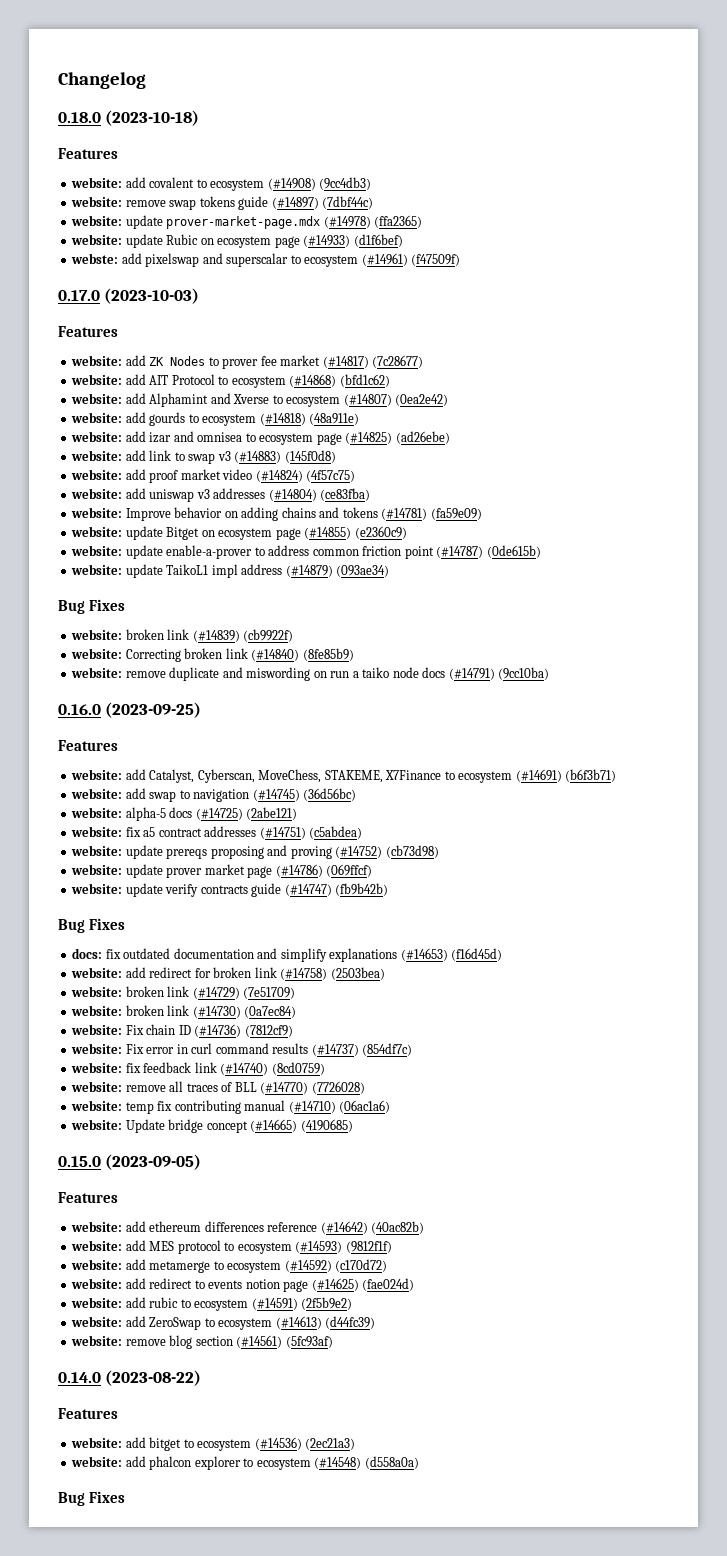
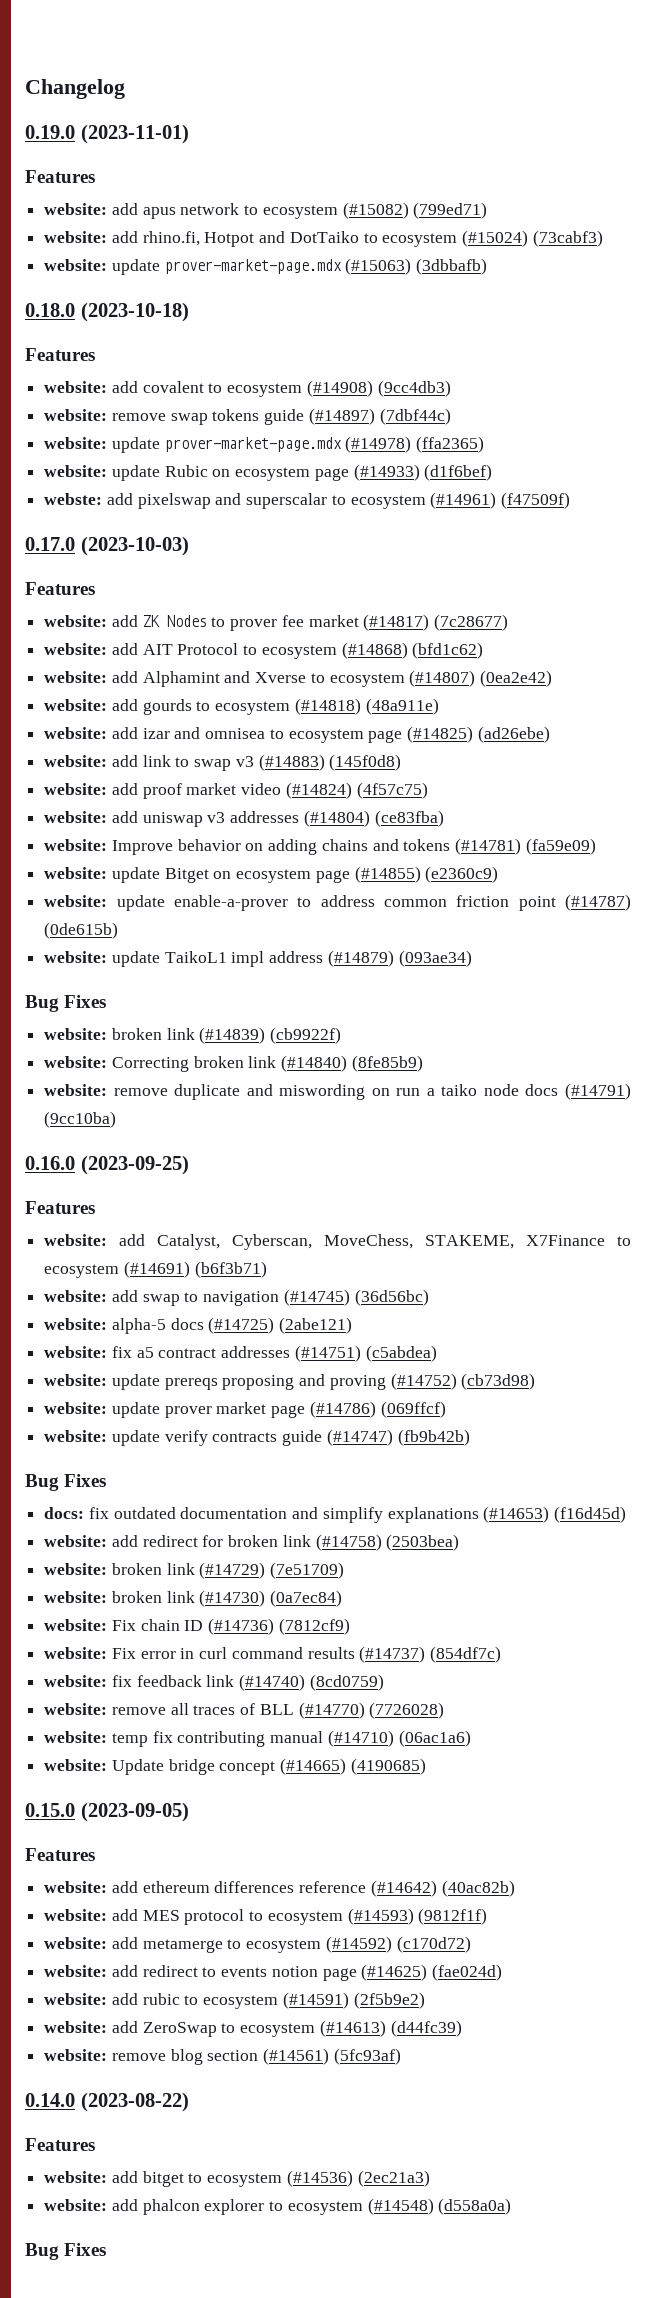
(146, 80) none -> [25,124,189,144] [25,170,95,183] [44,202,488,219] [44,230,603,247] [44,258,488,275] // 0.19.0 (2023-11-01) // Features // website: add apus network to ecosystem (#15082) (799ed71) // website: add rhino.fi, Hotpot and DotTaiko to ecosystem (#15024) (73cabf3) // website: update prover-market-page.mdx (#15063) (3dbbafb)

